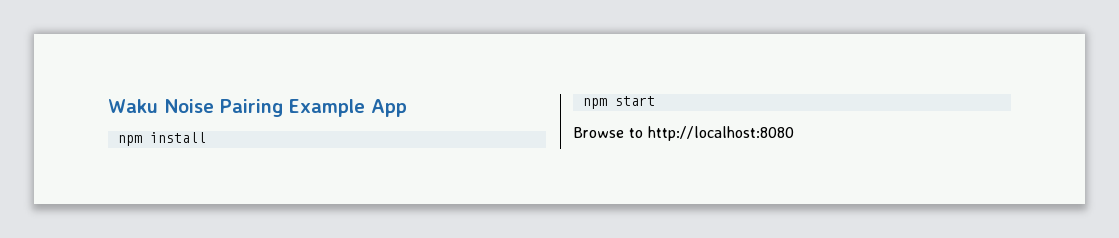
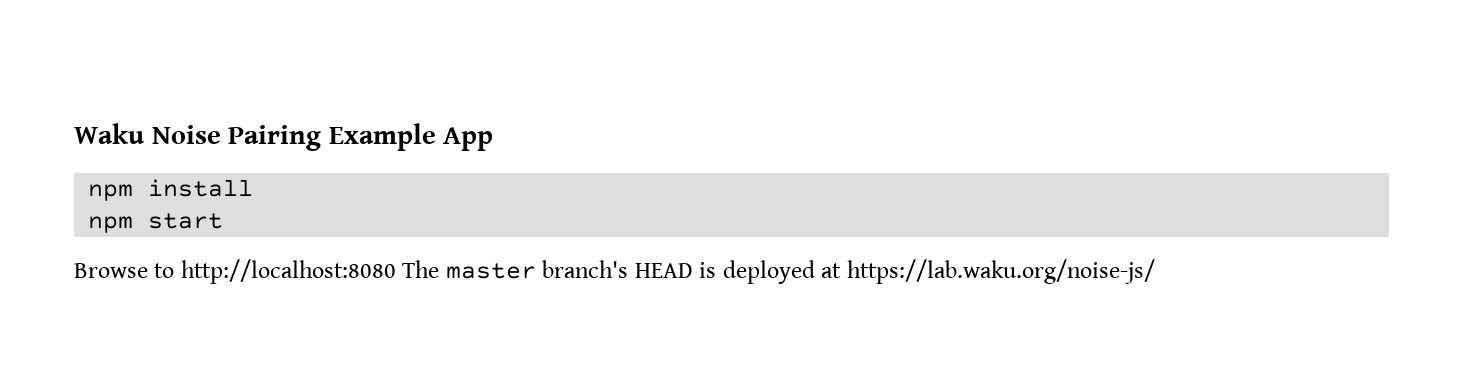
(794, 133) none -> [402,259,1155,284] The master branch's HEAD is deployed at https://lab.waku.org/noise-js/

